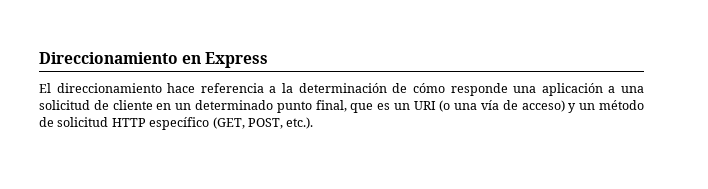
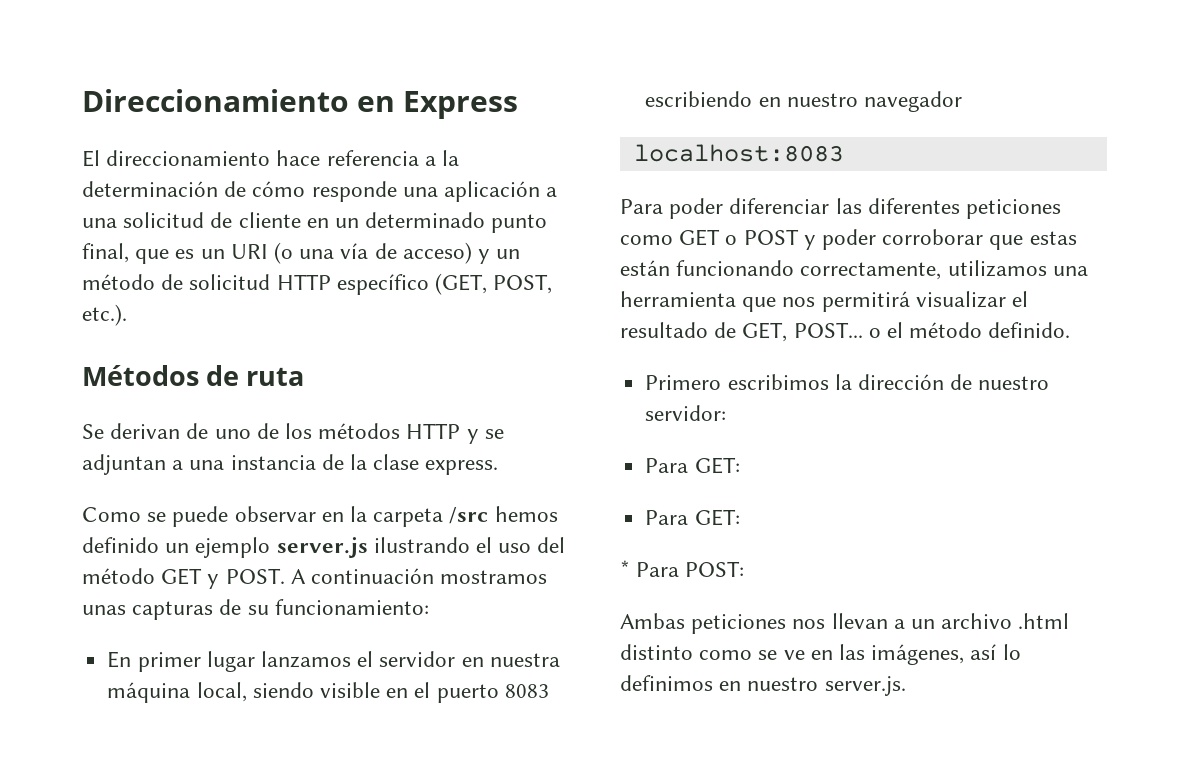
(314, 123) none -> [82,365,305,386] [82,423,504,444] [82,454,499,475] [82,506,558,527] [82,537,566,558] [82,568,548,589] [82,599,429,620] [107,651,560,672] [107,682,549,703] [645,91,962,112] [633,144,844,162] [620,198,1062,219] [620,229,1077,250] [620,260,1088,280] [620,291,1029,312] [620,322,1071,342] [645,374,1050,390] [645,405,727,421] [645,457,740,474] [645,509,740,526] [620,560,745,577] [620,613,1070,634] [620,644,1021,665] [620,675,906,696] // Métodos de ruta // Se derivan de uno de los métodos HTTP y se adjuntan a una instancia de la clase express. // Como se puede observar en la carpeta /src hemos definido un ejemplo server.js ilustrando el uso del método GET y POST. A continuación mostramos unas capturas de su funcionamiento: // En primer lugar lanzamos el servidor en nuestra máquina local, siendo visible en el puerto 8083 escribiendo en nuestro navegador // localhost:8083 // Para poder diferenciar las diferentes peticiones como GET o POST y poder corroborar que estas están funcionando correctamente, utilizamos una herramienta que nos permitirá visualizar el resultado de GET, POST... o el método definido. // Primero escribimos la dirección de nuestro servidor: // Para GET: // Para GET: // * Para POST: // Ambas peticiones nos llevan a un archivo .html distinto como se ve en las imágenes, así lo definimos en nuestro server.js.

